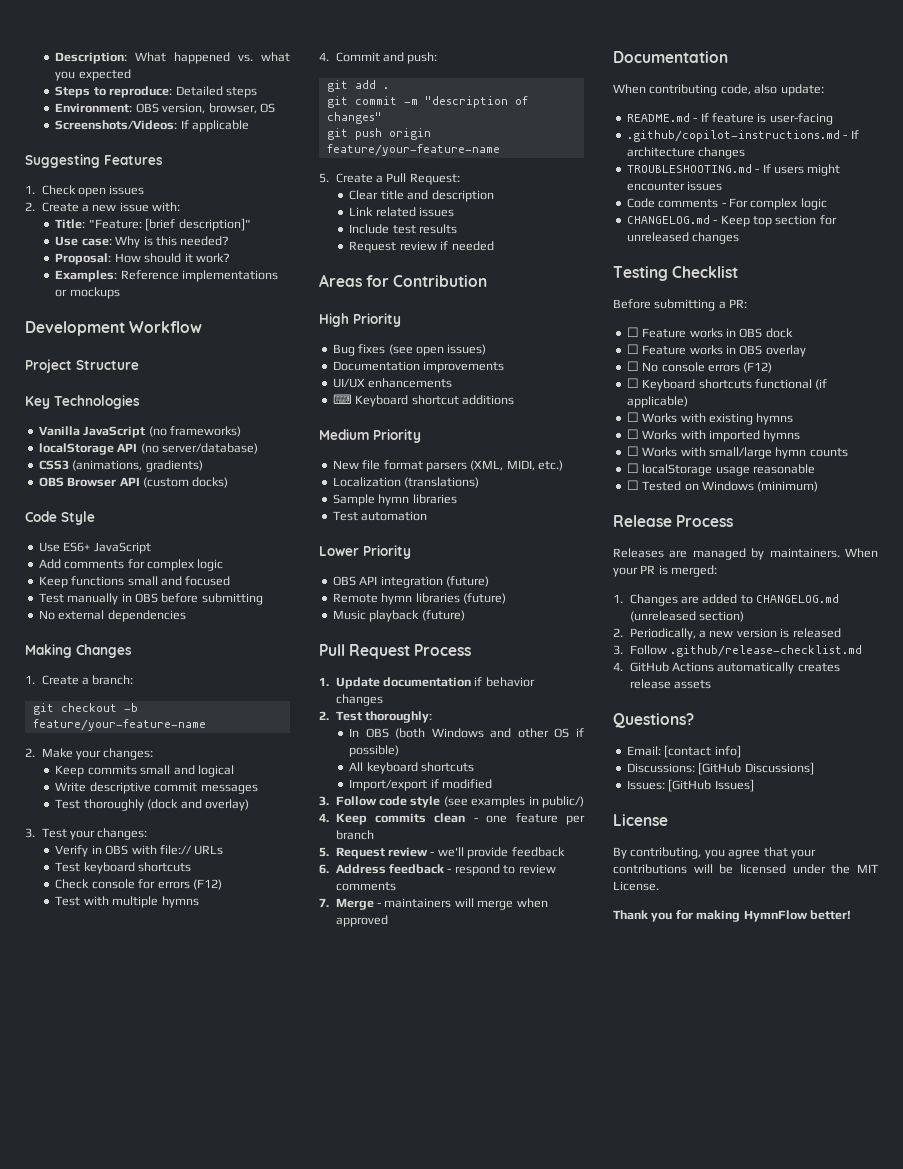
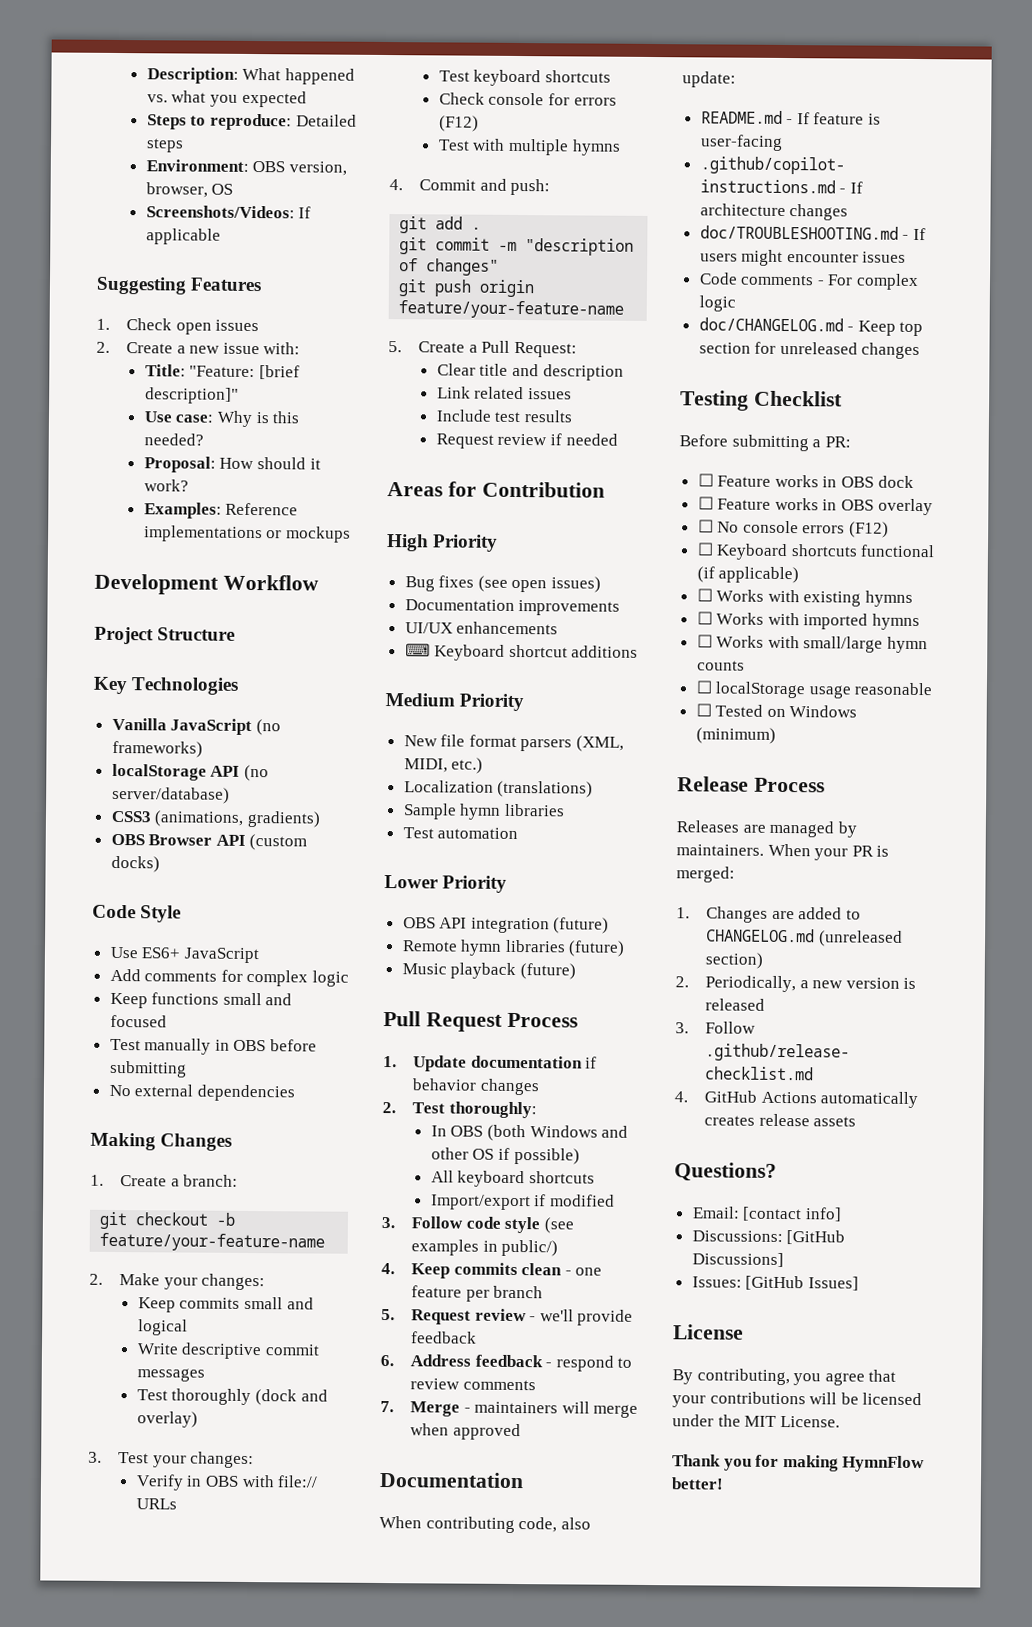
[626,164,752,173] TROUBLESHOOTING.md -> [699,225,899,240] doc/TROUBLESHOOTING.md
[626,215,710,224] CHANGELOG.md -> [698,317,844,332] doc/CHANGELOG.md

